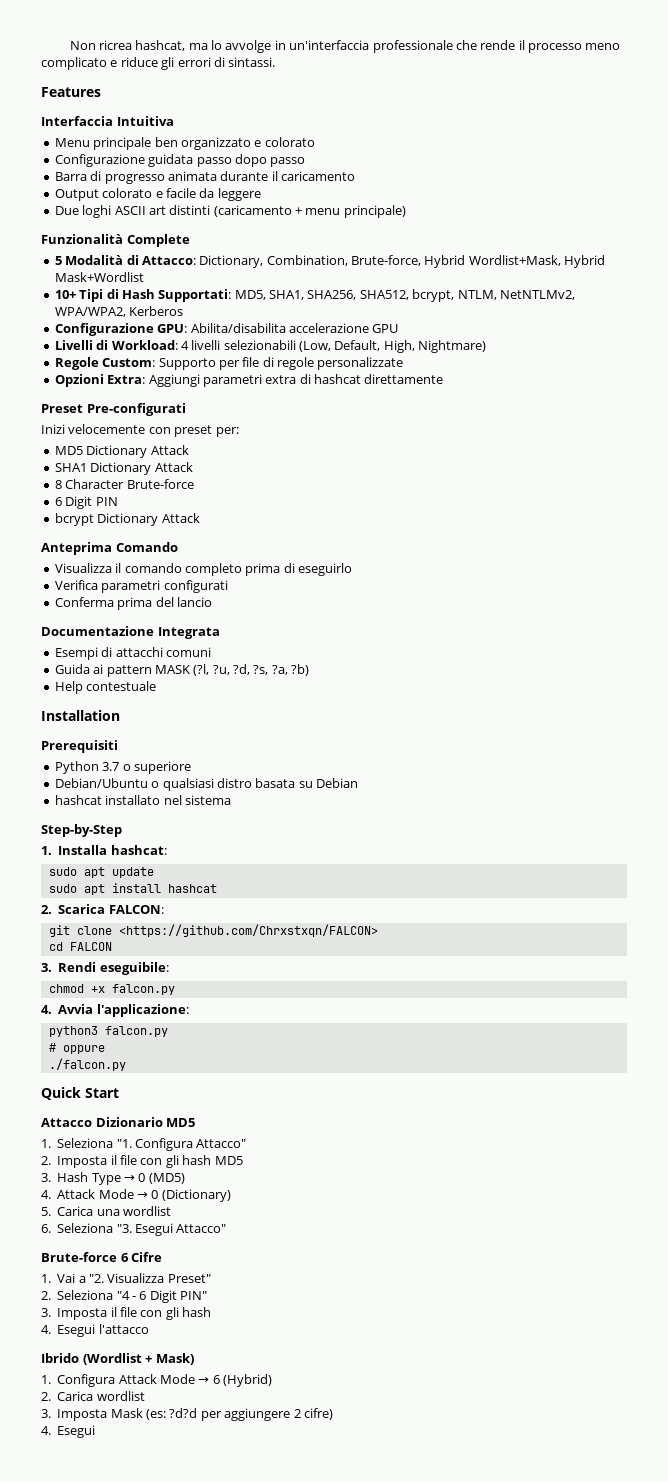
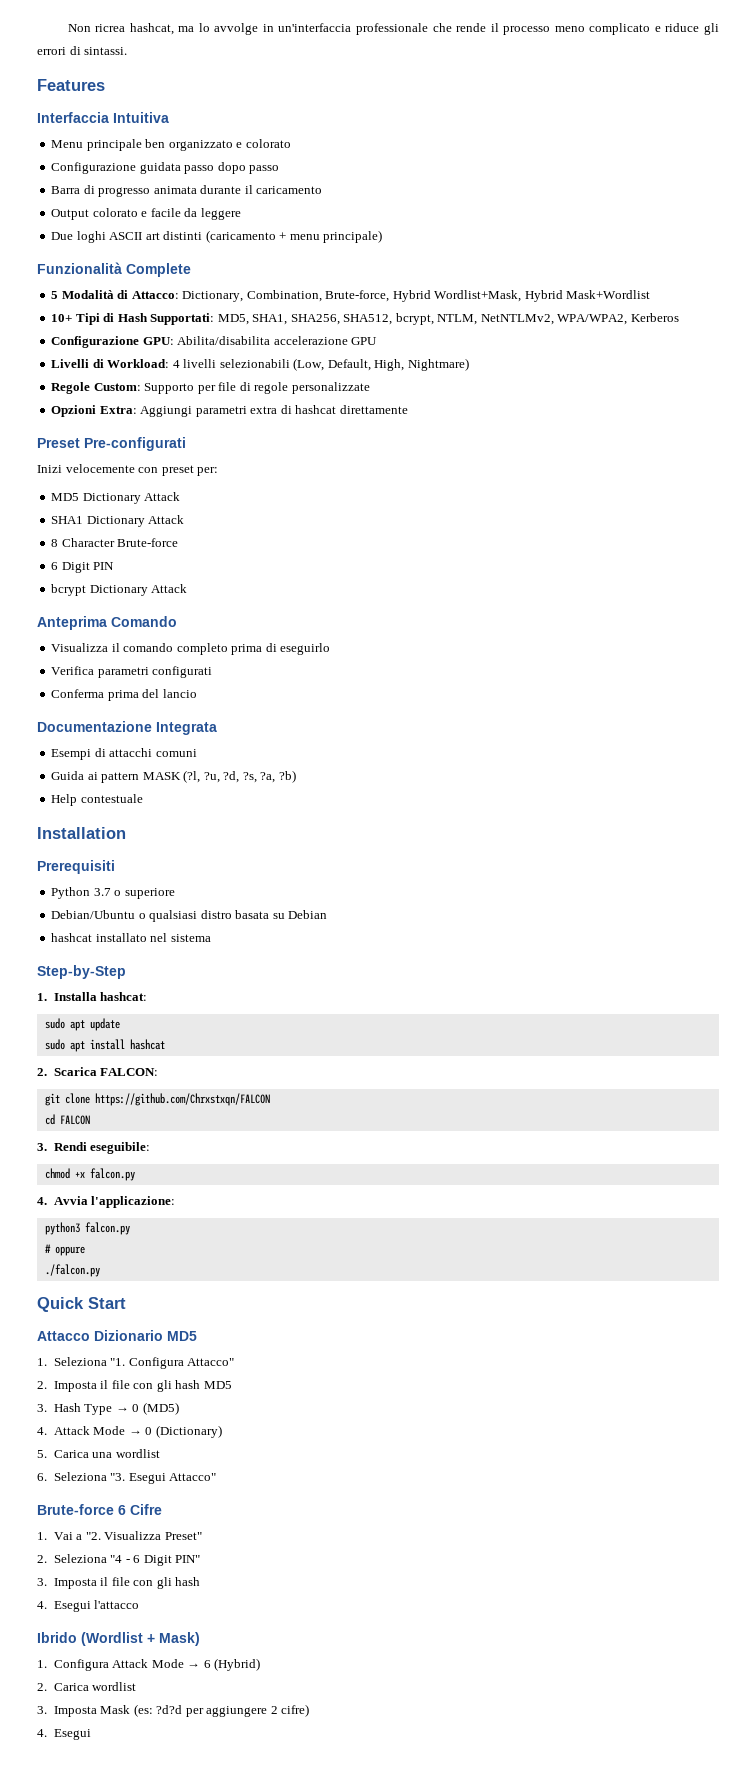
[118,924,378,937] <https://github.com/Chrxstxqn/FALCON> -> [94,1093,270,1106] https://github.com/Chrxstxqn/FALCON

